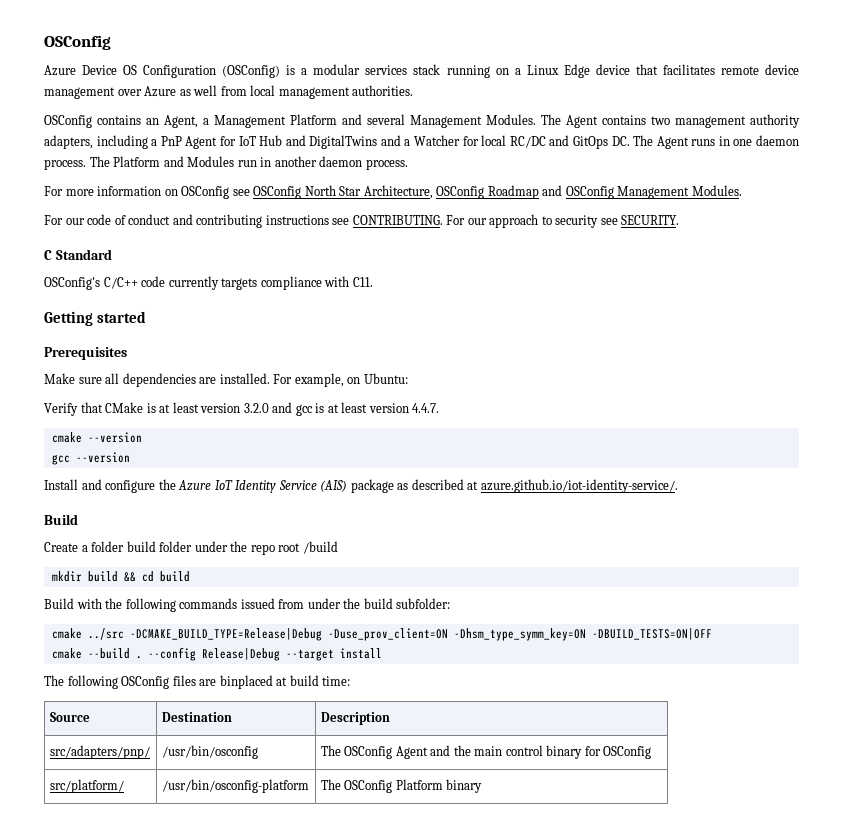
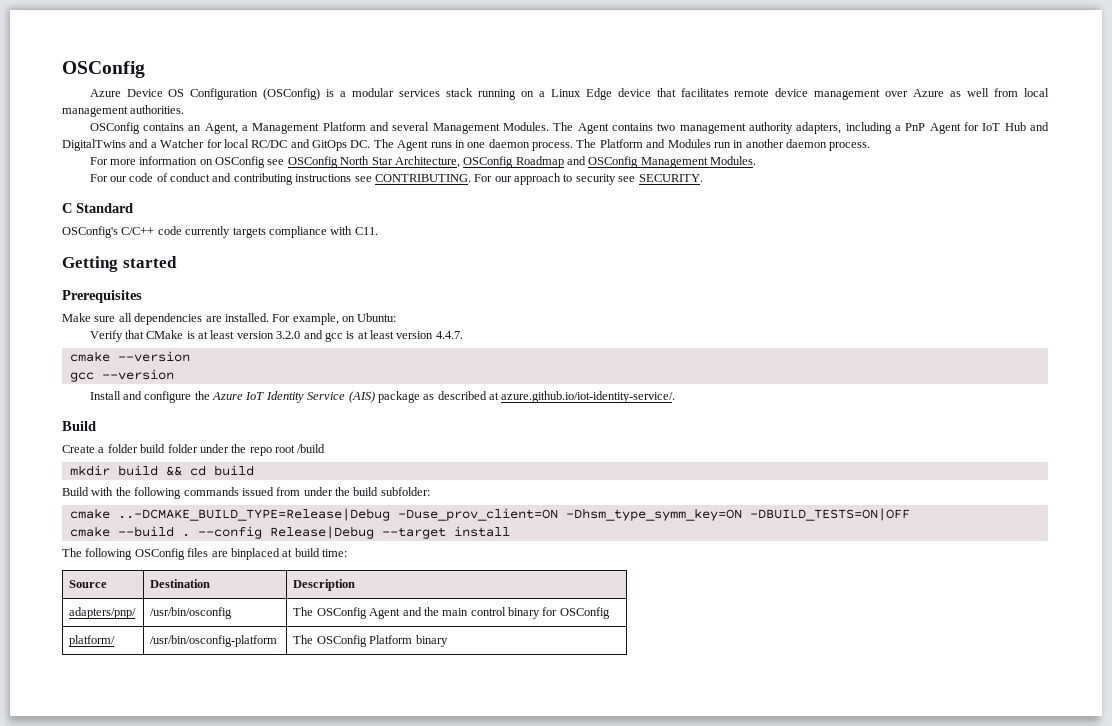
[87,628,322,641] ../src -DCMAKE_BUILD_TYPE=Release|Debug -> [117,508,390,521] ..-DCMAKE_BUILD_TYPE=Release|Debug
[49,745,150,759] src/adapters/pnp/ -> [69,607,137,619] adapters/pnp/
[49,779,124,793] src/platform/ -> [69,635,116,647] platform/

